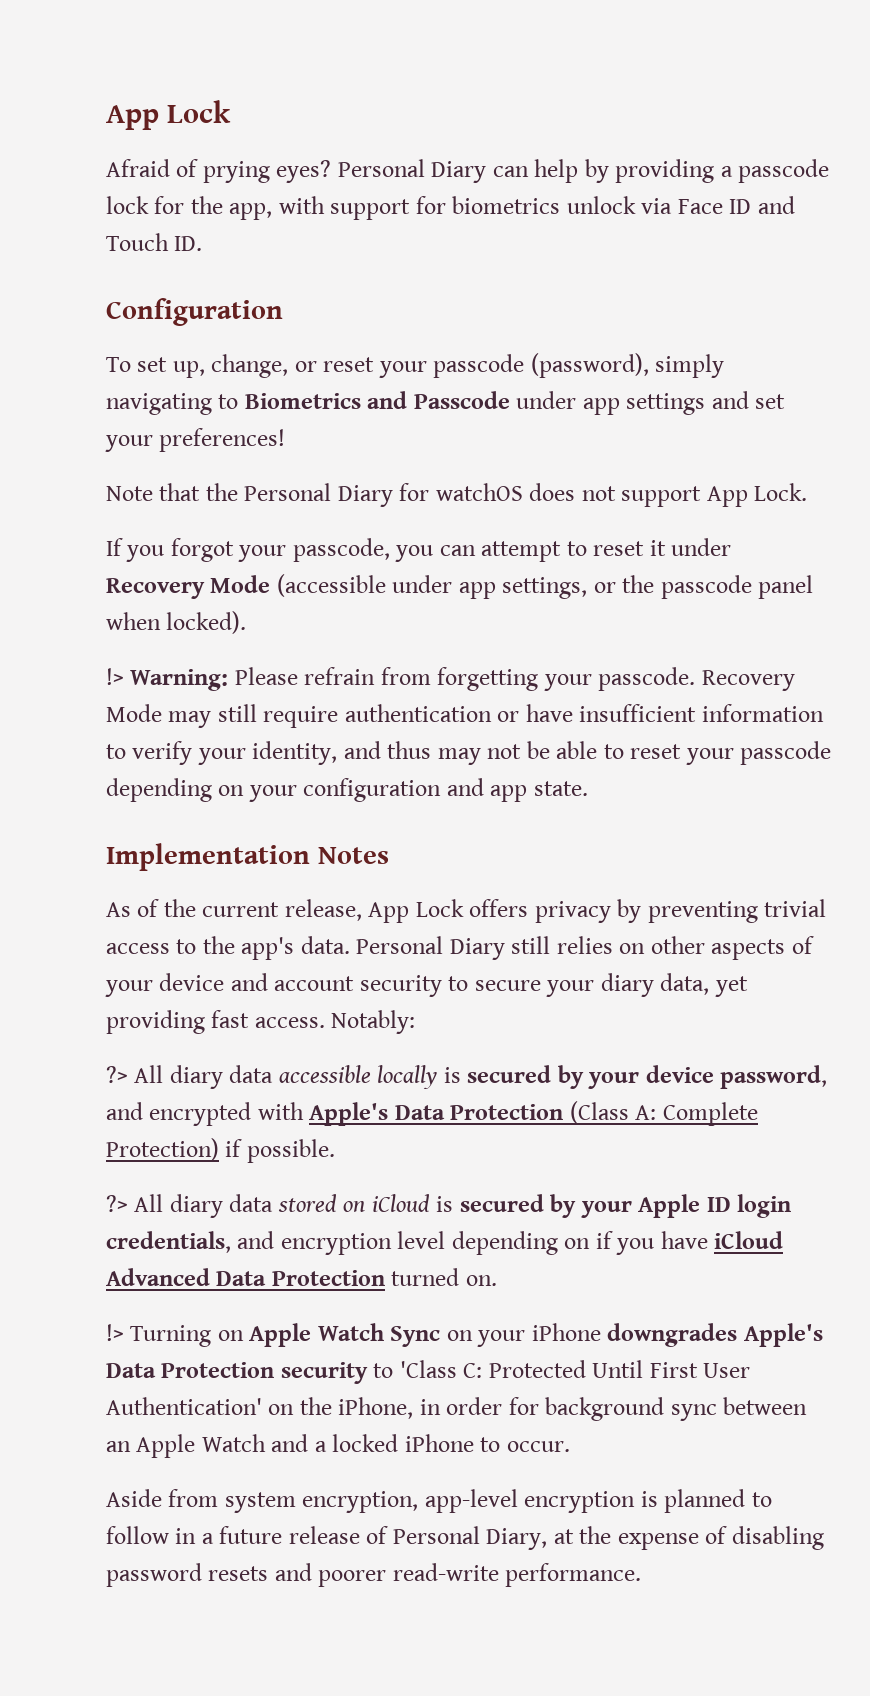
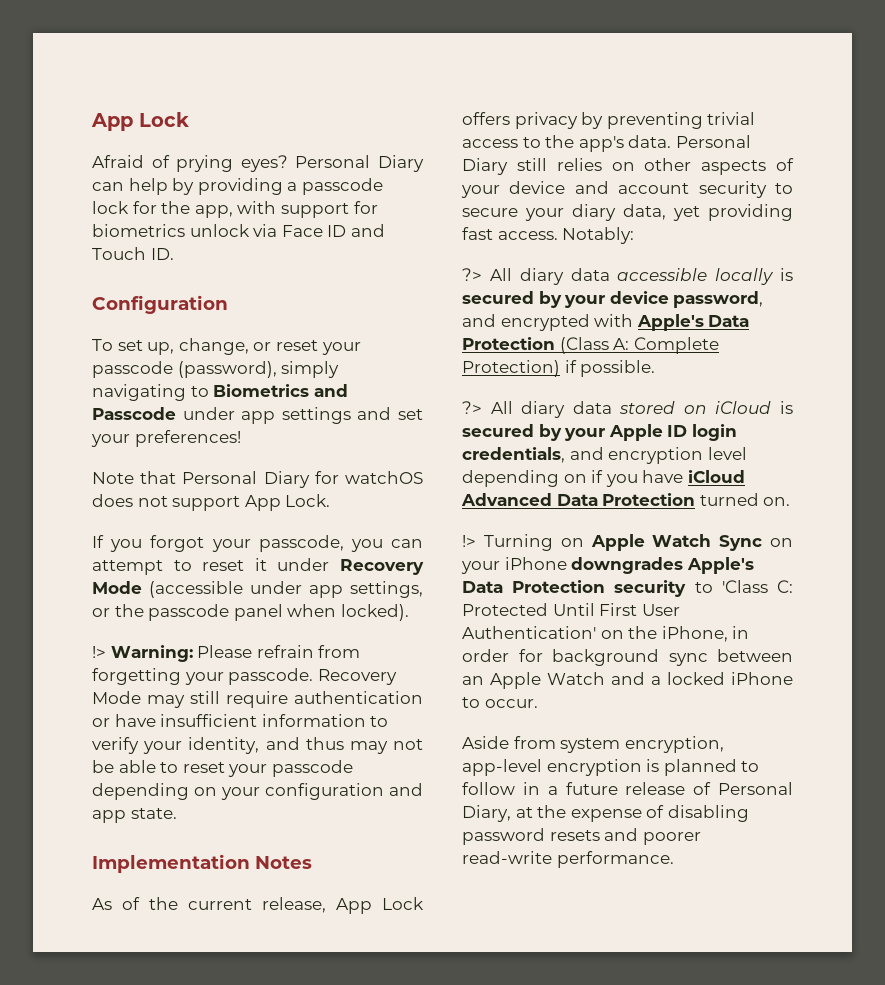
[205,483,238,501] the -> (177, 477) none

